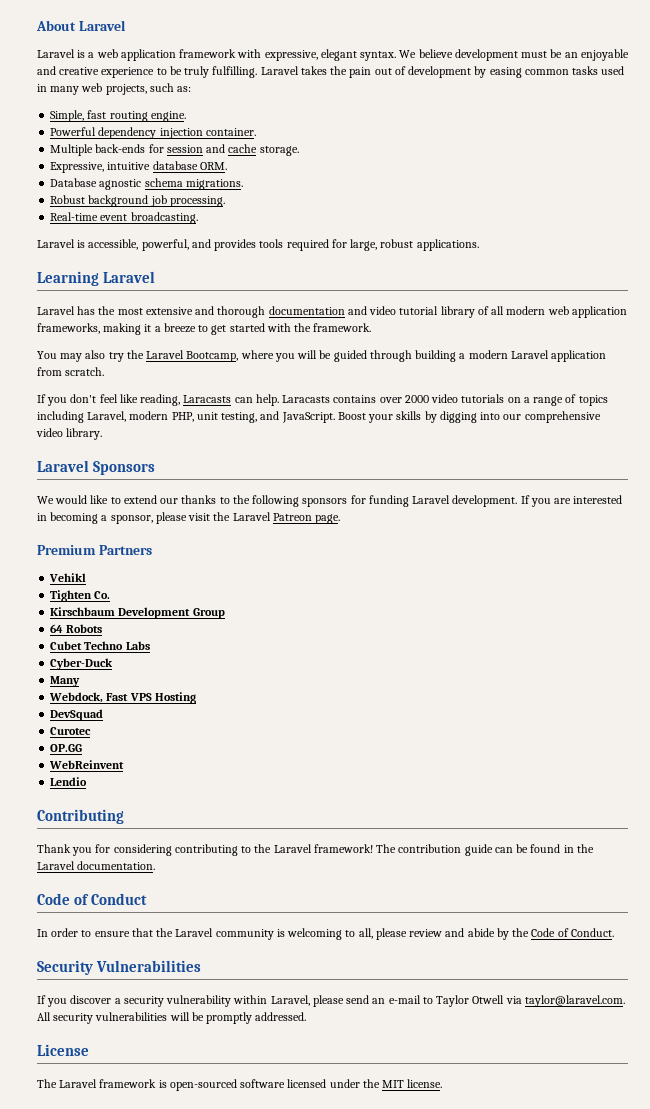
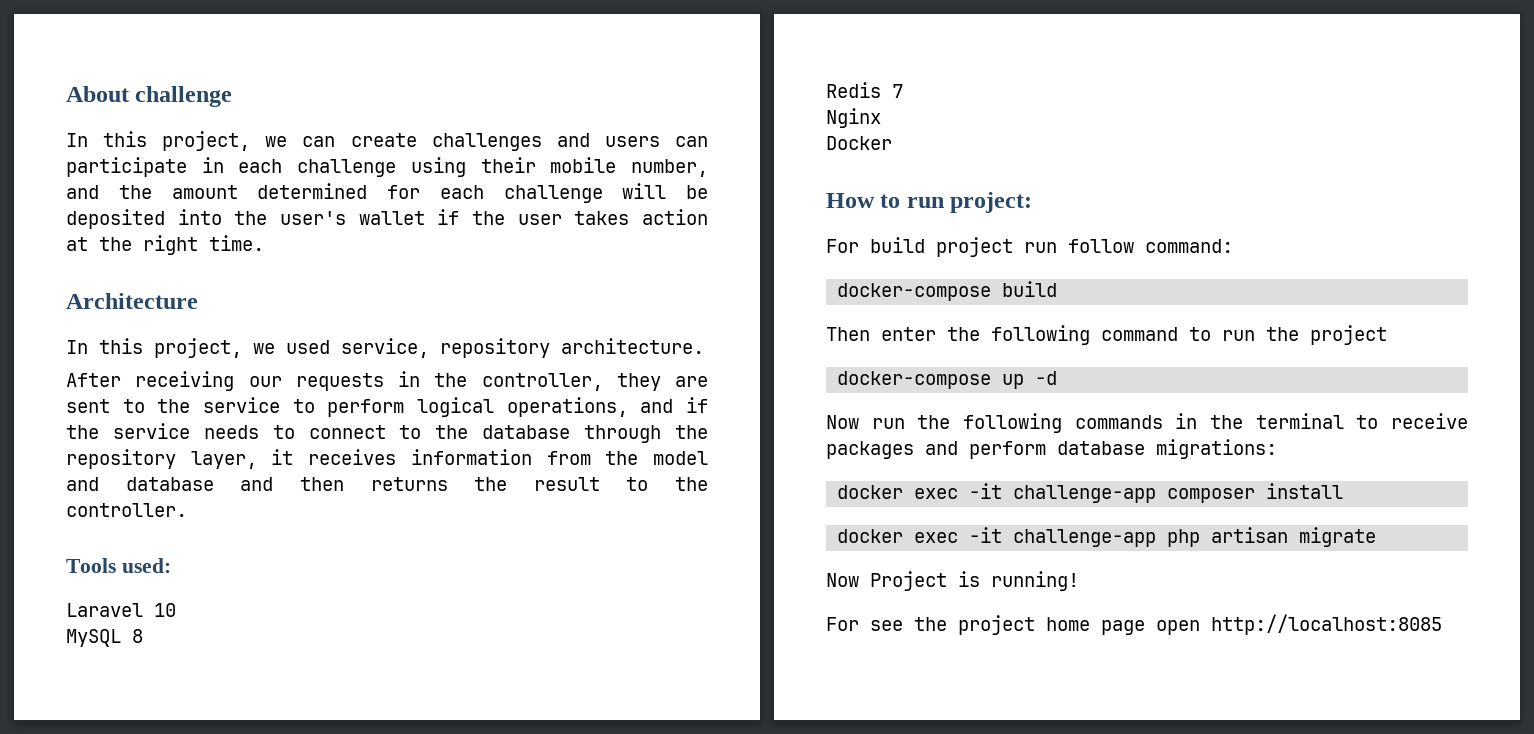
[78,20,126,31] [37,49,629,61] [37,66,625,78] [37,83,192,95] [50,110,186,122] [50,127,256,139] [50,144,299,156] [50,161,227,173] [50,178,243,190] [50,195,225,207] [50,212,198,224] [37,239,479,251] [37,271,156,286] [37,306,627,318] [37,323,372,335] [37,350,607,362] [37,367,105,376] [37,394,608,406] [37,411,601,423] [36,428,103,440] [37,460,156,475] [37,495,623,507] [37,512,341,524] [37,545,152,555] [49,573,87,582] [50,590,111,602] [50,607,225,619] [50,624,103,633] [50,641,150,650] [50,658,114,670] [50,676,81,687] [49,692,196,704] [50,709,104,721] [50,727,92,735] [50,744,83,752] [49,760,125,769] [50,777,88,786] [37,809,124,824] [37,844,594,856] [37,861,156,870] [37,893,148,905] [37,928,614,940] [37,960,202,975] [37,995,625,1007] [37,1012,307,1024] [37,1044,89,1056] [37,1079,443,1091] Laravel // Laravel is a web application framework with expressive, elegant syntax. We believe development must be an enjoyable and creative experience to be truly fulfilling. Laravel takes the pain out of development by easing common tasks used in many web projects, such as: // Simple, fast routing engine. // Powerful dependency injection container. // Multiple back-ends for session and cache storage. // Expressive, intuitive database ORM. // Database agnostic schema migrations. // Robust background job processing. // Real-time event broadcasting. // Laravel is accessible, powerful, and provides tools required for large, robust applications. // Learning Laravel // Laravel has the most extensive and thorough documentation and video tutorial library of all modern web application frameworks, making it a breeze to get started with the framework. // You may also try the Laravel Bootcamp, where you will be guided through building a modern Laravel application from scratch. // If you don't feel like reading, Laracasts can help. Laracasts contains over 2000 video tutorials on a range of topics including Laravel, modern PHP, unit testing, and JavaScript. Boost your skills by digging into our comprehensive video library. // Laravel Sponsors // We would like to extend our thanks to the following sponsors for funding Laravel development. If you are interested in becoming a sponsor, please visit the Laravel Patreon page. // Premium Partners // Vehikl // Tighten Co. // Kirschbaum Development Group // 64 Robots // Cubet Techno Labs // Cyber-Duck // Many // Webdock, Fast VPS Hosting // DevSquad // Curotec // OP.GG // WebReinvent // Lendio // Contributing // Thank you for considering contributing to the Laravel framework! The contribution guide can be found in the Laravel documentation. // Code of Conduct // In order to ensure that the Laravel community is welcoming to all, please review and abide by the Code of Conduct. // Security Vulnerabilities // If you discover a security vulnerability within Laravel, please send an e-mail to Taylor Otwell via taylor@laravel.com. All security vulnerabilities will be promptly addressed. // License // The Laravel framework is open-sourced software licensed under the MIT license. -> [135,86,233,107] [66,131,708,151] [66,157,708,177] [66,183,708,203] [66,209,709,229] [66,235,264,255] [66,293,198,309] [66,338,704,358] [66,371,708,391] [66,397,708,417] [66,423,709,443] [66,449,708,469] [66,477,708,491] [66,503,187,517] [66,558,171,573] [66,603,176,617] [66,629,143,647] [826,82,903,98] [826,108,881,128] [826,136,892,150] [826,192,1033,213] [826,237,1233,257] [837,281,1058,301] [826,325,1387,345] [837,371,1058,389] [826,413,1468,433] [826,439,1277,459] [837,483,1344,503] [837,527,1377,547] [826,571,1079,591] [826,614,1442,635] challenge // In this project, we can create challenges and users can participate in each challenge using their mobile number, and the amount determined for each challenge will be deposited into the user's wallet if the user takes action at the right time. // Architecture // In this project, we used service, repository architecture. // After receiving our requests in the controller, they are sent to the service to perform logical operations, and if the service needs to connect to the database through the repository layer, it receives information from the model and database and then returns the result to the controller. // Tools used: // Laravel 10 // MySQL 8 // Redis 7 // Nginx // Docker // How to run project: // For build project run follow command: // docker-compose build // Then enter the following command to run the project // docker-compose up -d // Now run the following commands in the terminal to receive packages and perform database migrations: // docker exec -it challenge-app composer install // docker exec -it challenge-app php artisan migrate // Now Project is running! // For see the project home page open http://localhost:8085

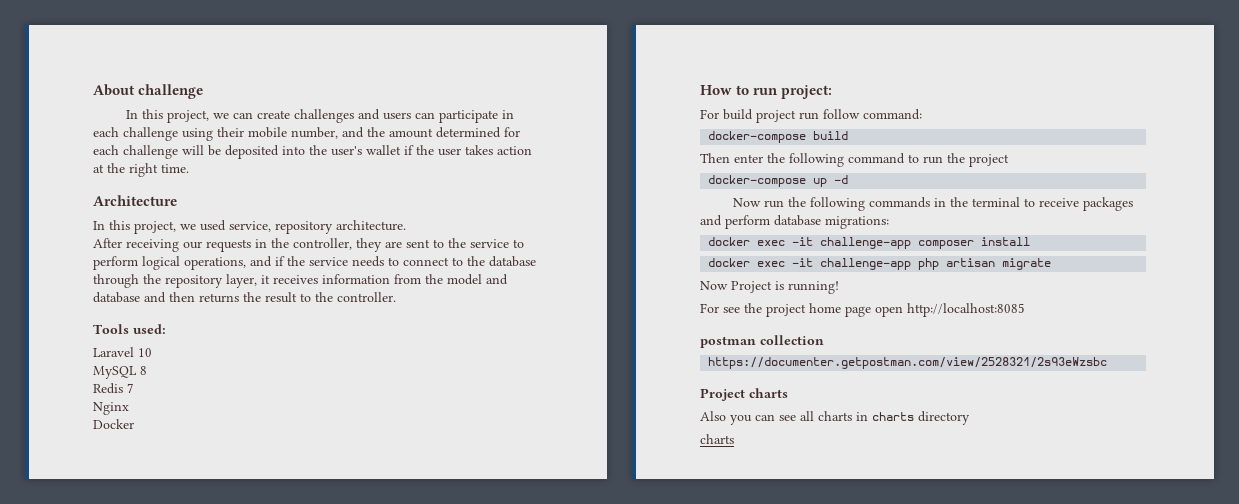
(1442, 624) none -> [700,335,824,348] [708,357,1108,369] [700,388,788,401] [700,411,970,425] [700,434,734,444] // postman collection // https://documenter.getpostman.com/view/2528321/2s93eWzsbc // Project charts // Also you can see all charts in charts directory // charts

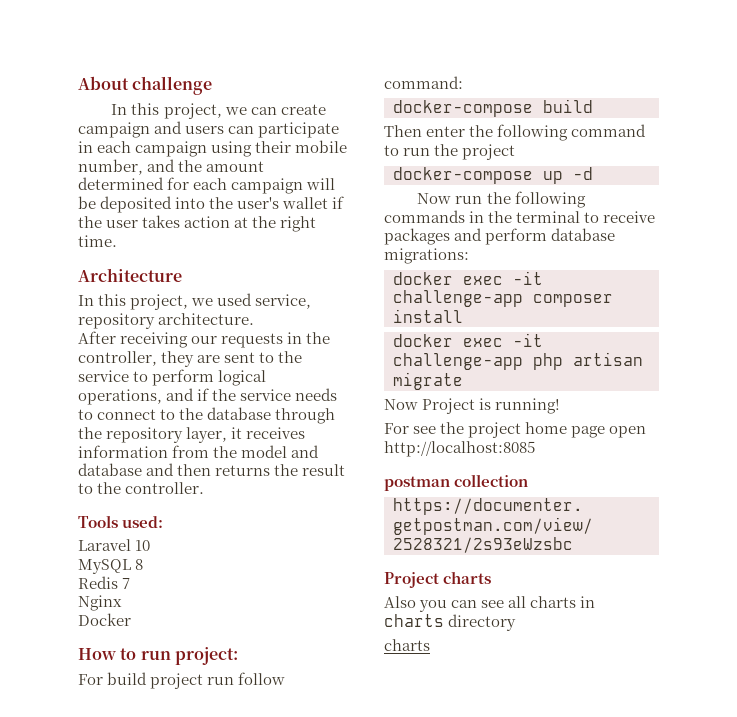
[293,109,354,123] challenges -> [78,122,150,138] campaign
[123,127,178,141] challenge -> [135,141,208,157] campaign
[123,145,178,159] challenge -> [231,178,304,194] campaign

